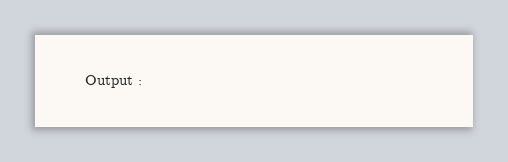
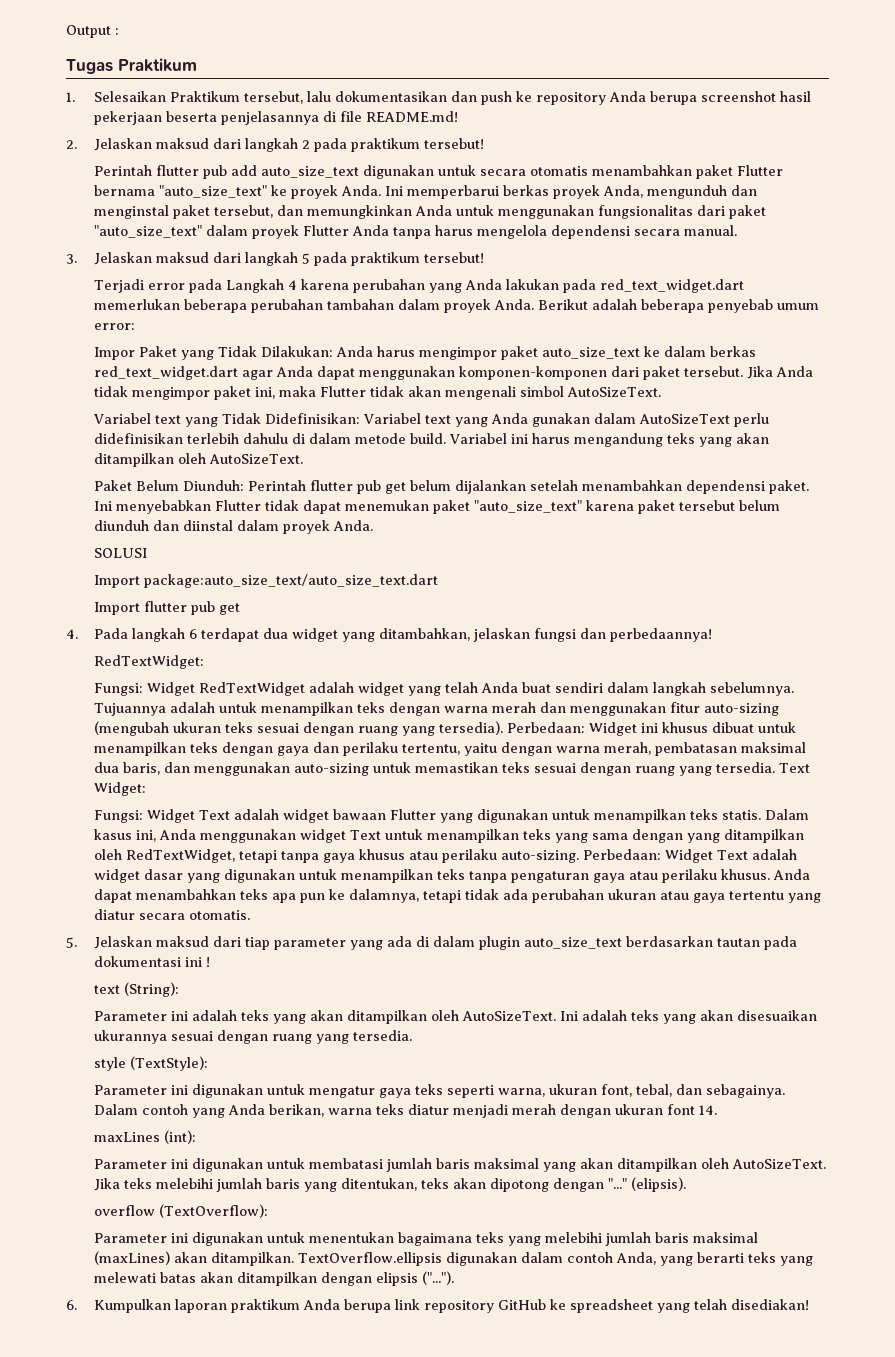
(142, 82) none -> [66,58,197,74] [66,91,811,105] [93,111,458,125] [66,138,484,152] [93,165,783,179] [93,185,757,199] [93,205,766,219] [93,225,737,239] [66,252,484,266] [93,279,744,293] [93,299,819,313] [93,323,135,330] [93,346,756,360] [93,366,813,380] [93,386,661,400] [92,413,769,427] [93,433,769,447] [93,453,303,467] [93,480,809,494] [93,500,780,514] [93,520,373,534] [93,548,147,558] [93,574,438,588] [93,601,240,615] [66,628,712,642] [93,655,204,669] [93,682,794,696] [93,702,779,716] [93,721,796,736] [93,742,806,756] [93,762,810,776] [93,782,146,796] [93,809,809,823] [93,829,804,843] [93,849,797,863] [93,869,810,883] [93,889,821,903] [93,909,250,920] [66,936,797,950] [93,956,210,967] [93,982,179,997] [93,1010,817,1024] [93,1030,412,1044] [93,1056,208,1071] [93,1084,785,1098] [93,1104,717,1118] [93,1130,196,1144] [93,1158,826,1172] [93,1177,686,1192] [93,1204,268,1218] [93,1232,758,1246] [93,1251,813,1266] [93,1271,454,1286] [66,1299,809,1313] // Tugas Praktikum // 1. Selesaikan Praktikum tersebut, lalu dokumentasikan dan push ke repository Anda berupa screenshot hasil pekerjaan beserta penjelasannya di file README.md! // 2. Jelaskan maksud dari langkah 2 pada praktikum tersebut! // Perintah flutter pub add auto_size_text digunakan untuk secara otomatis menambahkan paket Flutter bernama "auto_size_text" ke proyek Anda. Ini memperbarui berkas proyek Anda, mengunduh dan menginstal paket tersebut, dan memungkinkan Anda untuk menggunakan fungsionalitas dari paket "auto_size_text" dalam proyek Flutter Anda tanpa harus mengelola dependensi secara manual. // 3. Jelaskan maksud dari langkah 5 pada praktikum tersebut! // Terjadi error pada Langkah 4 karena perubahan yang Anda lakukan pada red_text_widget.dart memerlukan beberapa perubahan tambahan dalam proyek Anda. Berikut adalah beberapa penyebab umum error: // Impor Paket yang Tidak Dilakukan: Anda harus mengimpor paket auto_size_text ke dalam berkas red_text_widget.dart agar Anda dapat menggunakan komponen-komponen dari paket tersebut. Jika Anda tidak mengimpor paket ini, maka Flutter tidak akan mengenali simbol AutoSizeText. // Variabel text yang Tidak Didefinisikan: Variabel text yang Anda gunakan dalam AutoSizeText perlu didefinisikan terlebih dahulu di dalam metode build. Variabel ini harus mengandung teks yang akan ditampilkan oleh AutoSizeText. // Paket Belum Diunduh: Perintah flutter pub get belum dijalankan setelah menambahkan dependensi paket. Ini menyebabkan Flutter tidak dapat menemukan paket "auto_size_text" karena paket tersebut belum diunduh dan diinstal dalam proyek Anda. // SOLUSI // Import package:auto_size_text/auto_size_text.dart // Import flutter pub get // 4. Pada langkah 6 terdapat dua widget yang ditambahkan, jelaskan fungsi dan perbedaannya! // RedTextWidget: // Fungsi: Widget RedTextWidget adalah widget yang telah Anda buat sendiri dalam langkah sebelumnya. Tujuannya adalah untuk menampilkan teks dengan warna merah dan menggunakan fitur auto-sizing (mengubah ukuran teks sesuai dengan ruang yang tersedia). Perbedaan: Widget ini khusus dibuat untuk menampilkan teks dengan gaya dan perilaku tertentu, yaitu dengan warna merah, pembatasan maksimal dua baris, dan menggunakan auto-sizing untuk memastikan teks sesuai dengan ruang yang tersedia. Text Widget: // Fungsi: Widget Text adalah widget bawaan Flutter yang digunakan untuk menampilkan teks statis. Dalam kasus ini, Anda menggunakan widget Text untuk menampilkan teks yang sama dengan yang ditampilkan oleh RedTextWidget, tetapi tanpa gaya khusus atau perilaku auto-sizing. Perbedaan: Widget Text adalah widget dasar yang digunakan untuk menampilkan teks tanpa pengaturan gaya atau perilaku khusus. Anda dapat menambahkan teks apa pun ke dalamnya, tetapi tidak ada perubahan ukuran atau gaya tertentu yang diatur secara otomatis. // 5. Jelaskan maksud dari tiap parameter yang ada di dalam plugin auto_size_text berdasarkan tautan pada dokumentasi ini ! // text (String): // Parameter ini adalah teks yang akan ditampilkan oleh AutoSizeText. Ini adalah teks yang akan disesuaikan ukurannya sesuai dengan ruang yang tersedia. // style (TextStyle): // Parameter ini digunakan untuk mengatur gaya teks seperti warna, ukuran font, tebal, dan sebagainya. Dalam contoh yang Anda berikan, warna teks diatur menjadi merah dengan ukuran font 14. // maxLines (int): // Parameter ini digunakan untuk membatasi jumlah baris maksimal yang akan ditampilkan oleh AutoSizeText. Jika teks melebihi jumlah baris yang ditentukan, teks akan dipotong dengan "..." (elipsis). // overflow (TextOverflow): // Parameter ini digunakan untuk menentukan bagaimana teks yang melebihi jumlah baris maksimal (maxLines) akan ditampilkan. TextOverflow.ellipsis digunakan dalam contoh Anda, yang berarti teks yang melewati batas akan ditampilkan dengan elipsis ("..."). // 6. Kumpulkan laporan praktikum Anda berupa link repository GitHub ke spreadsheet yang telah disediakan!

